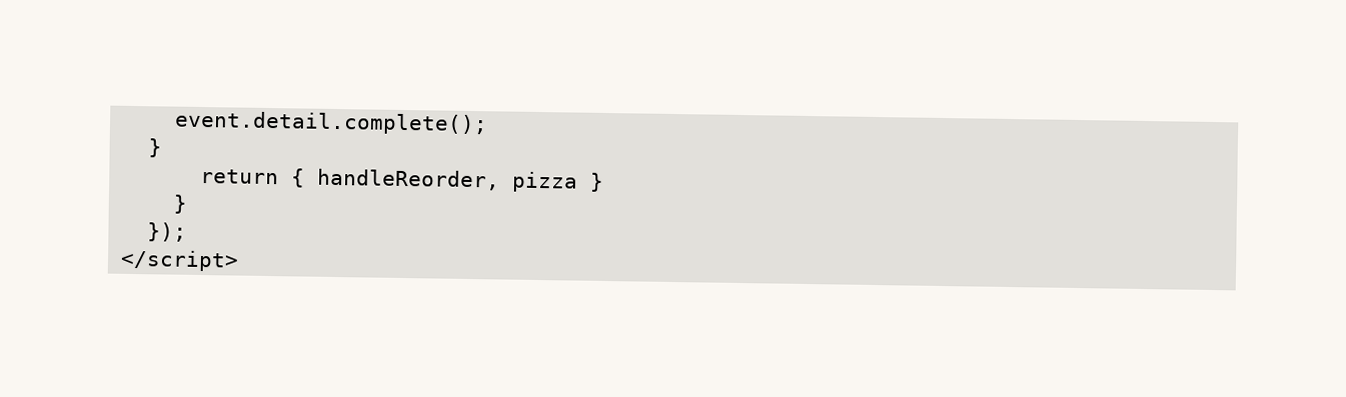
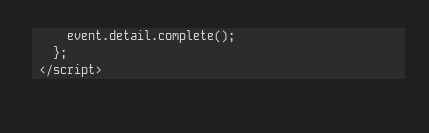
[147,138,162,158] [199,168,604,193] [172,194,188,214] [146,222,187,242] } // return { handleReorder, pizza } // } // }); -> [52,46,67,60] };

